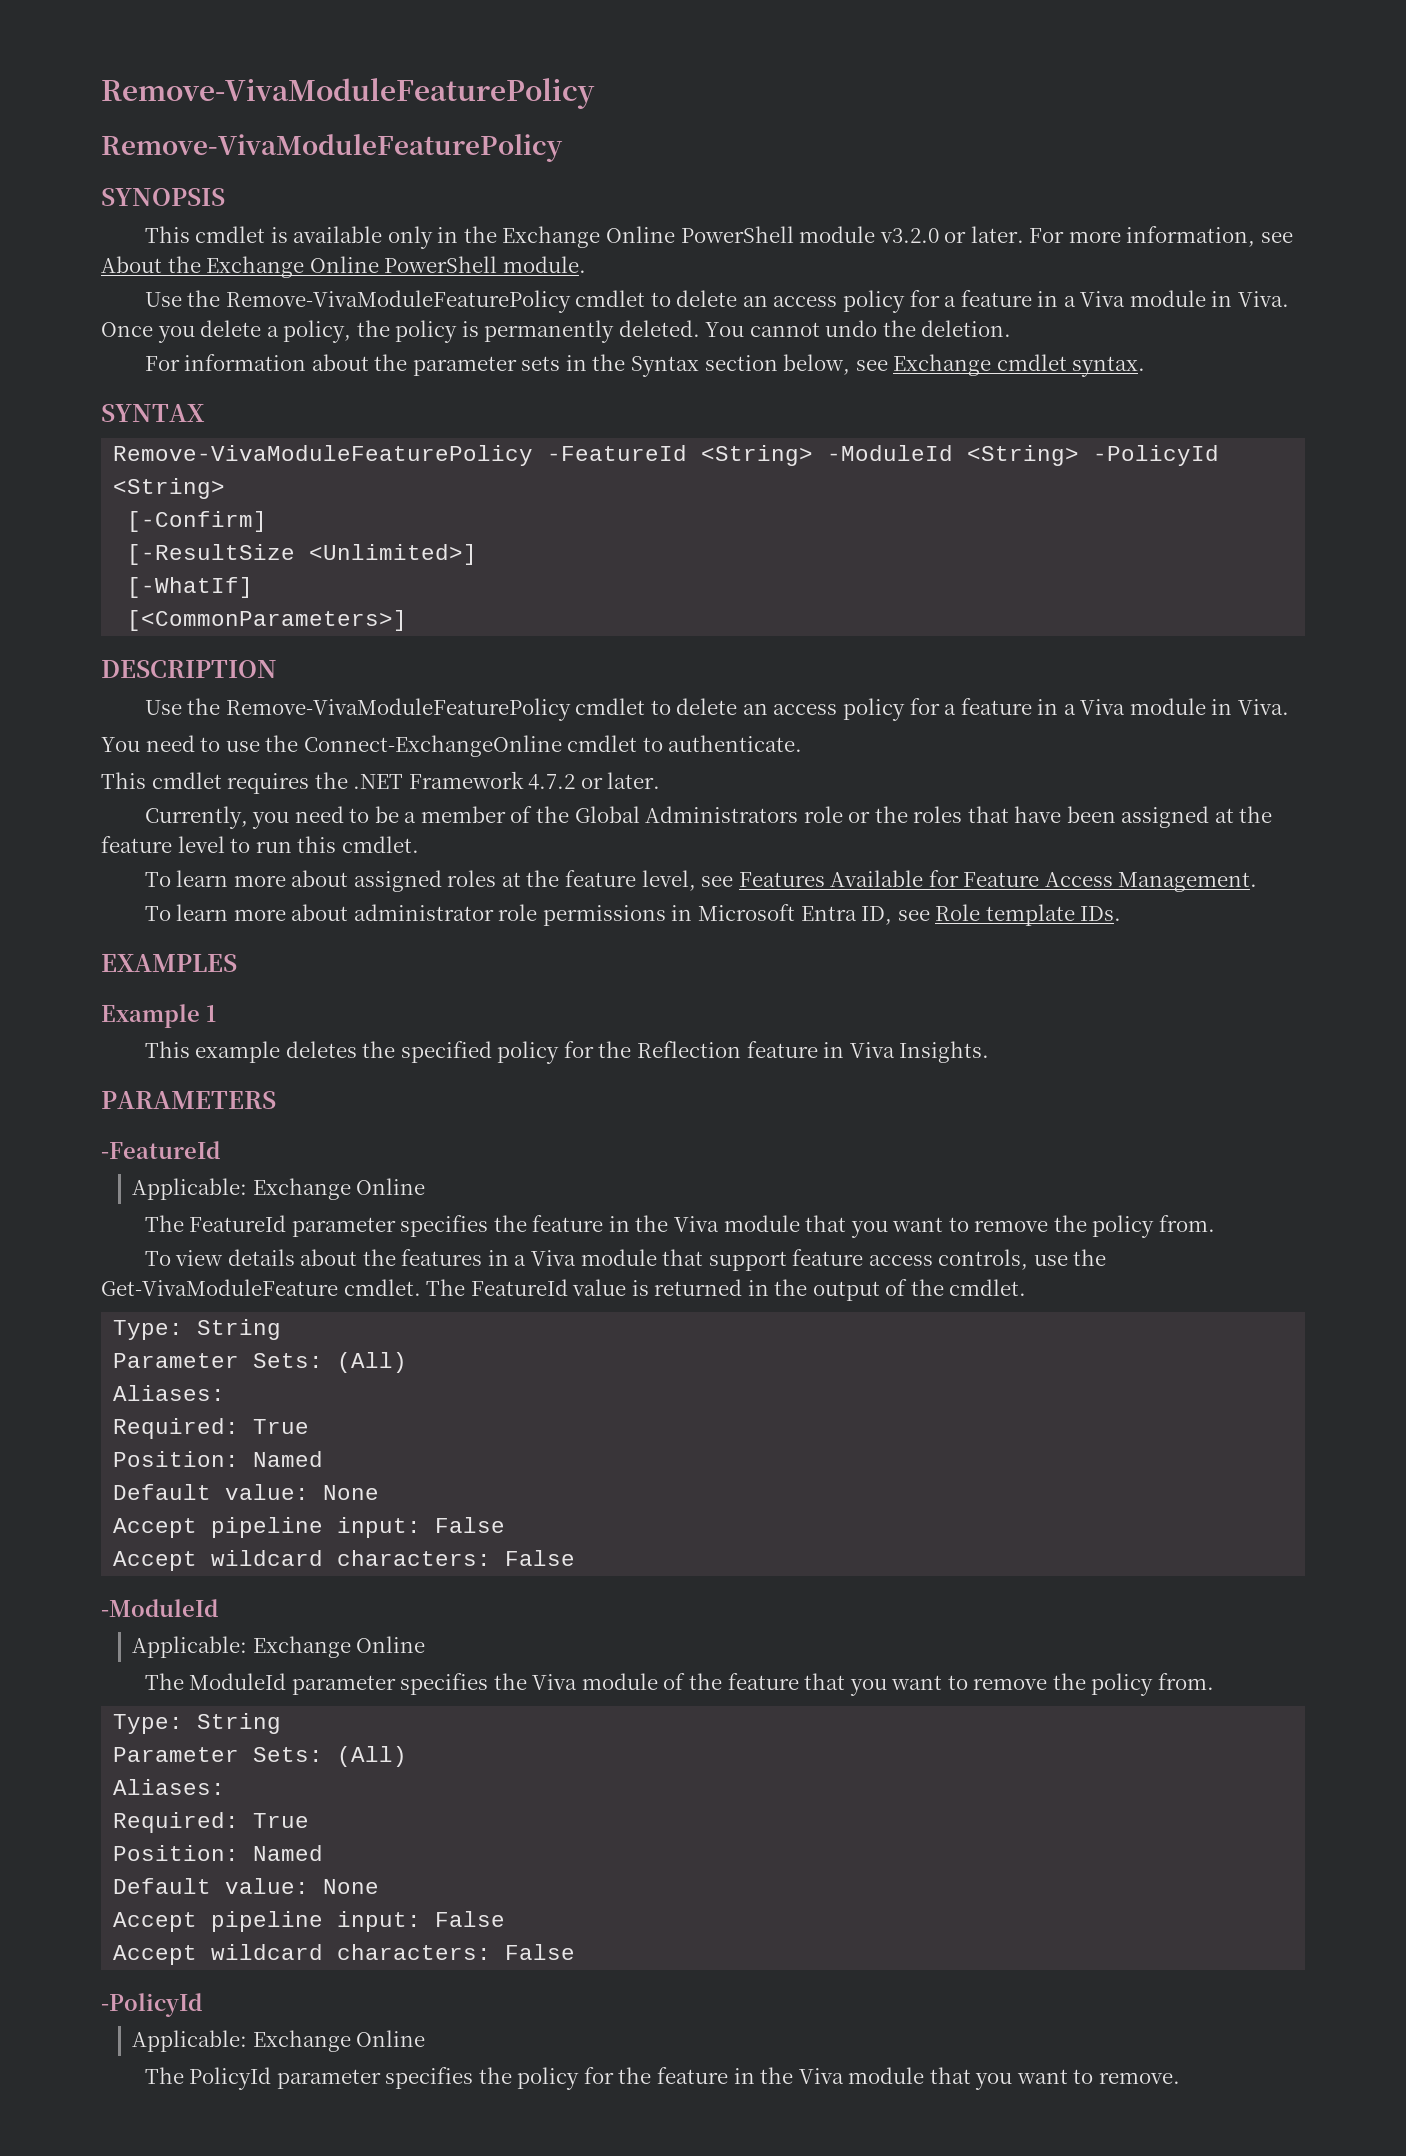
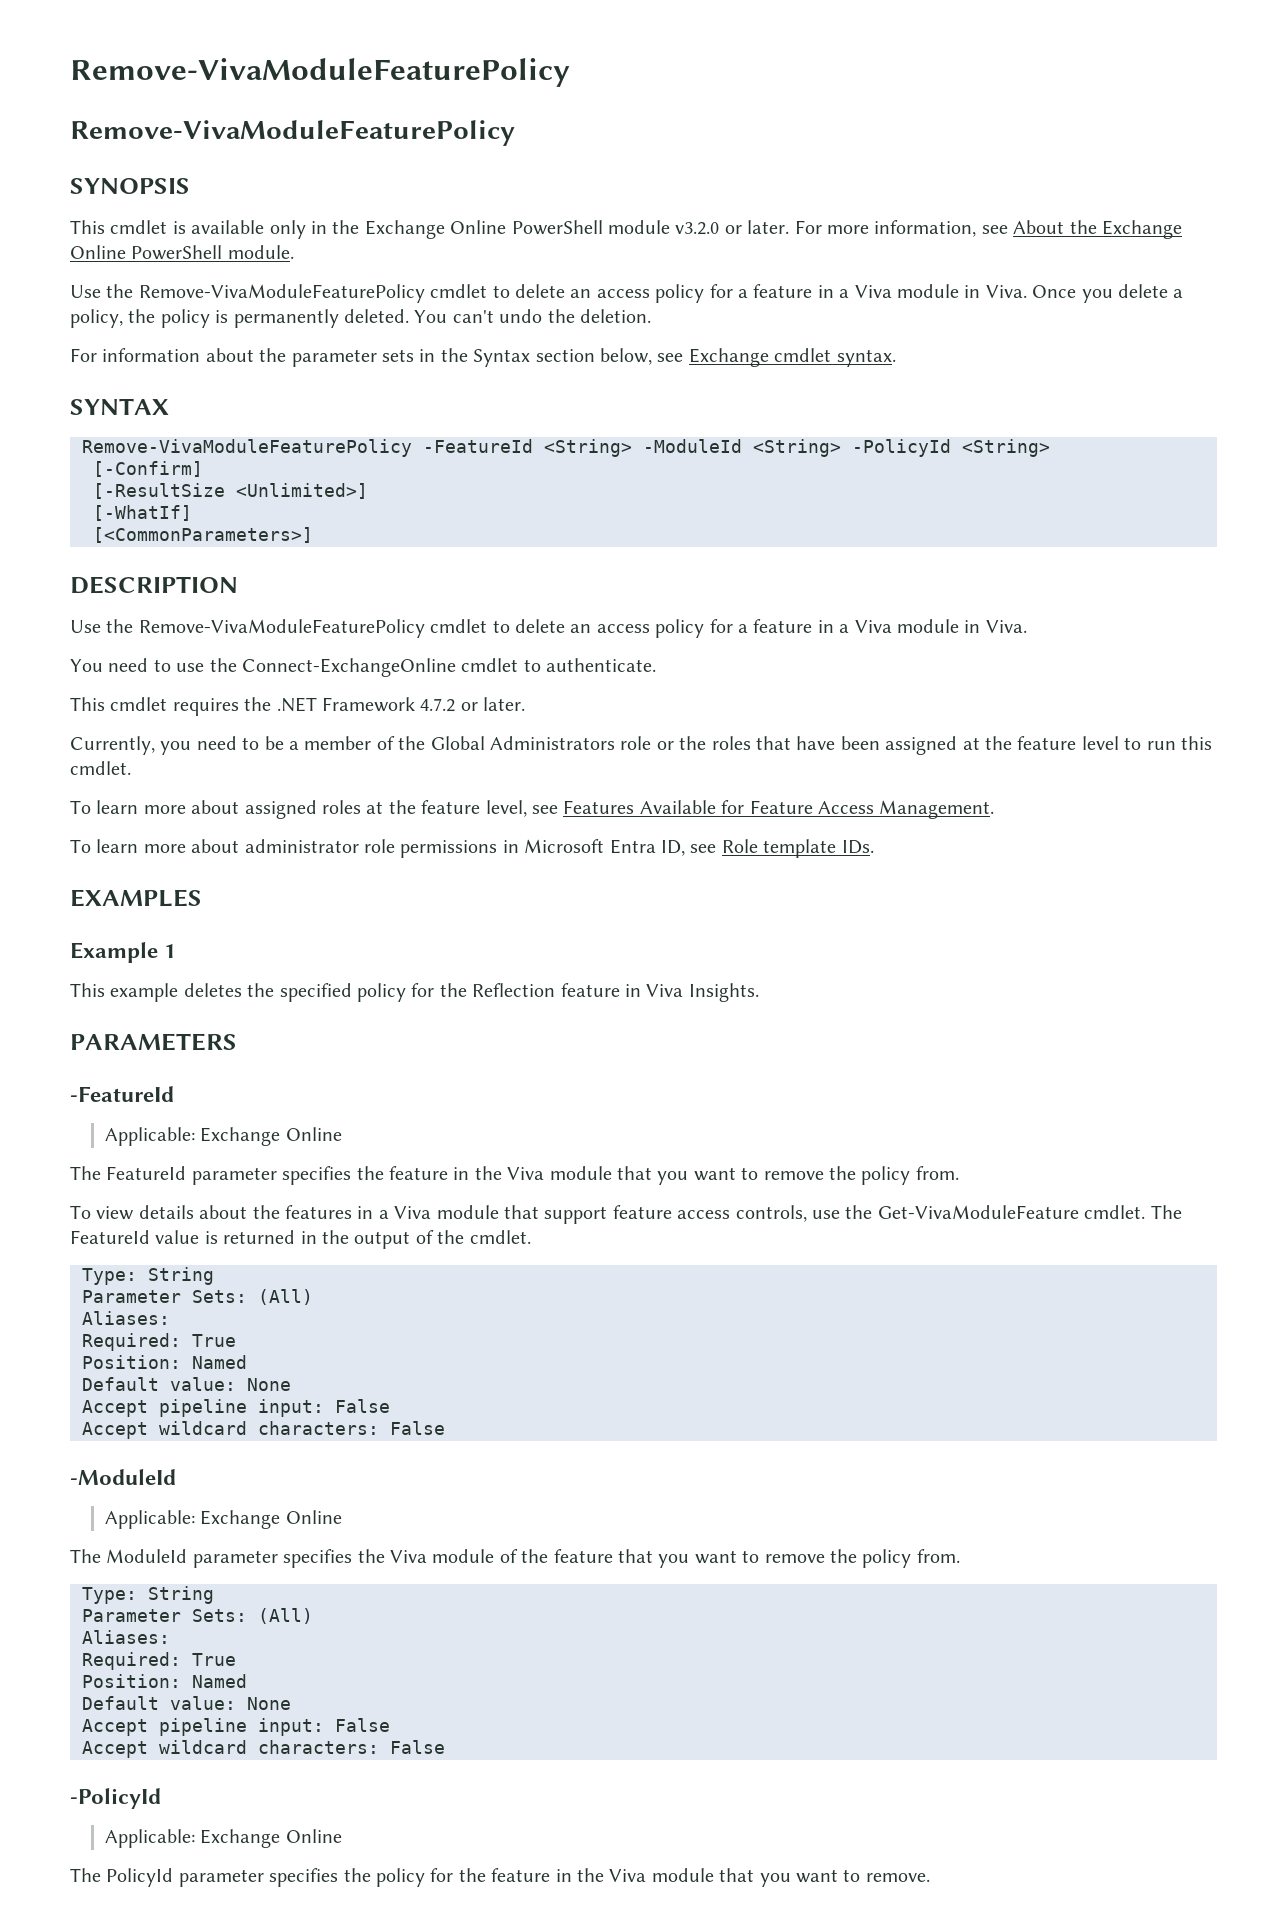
[749,322,820,337] cannot -> [452,310,494,323] can't

